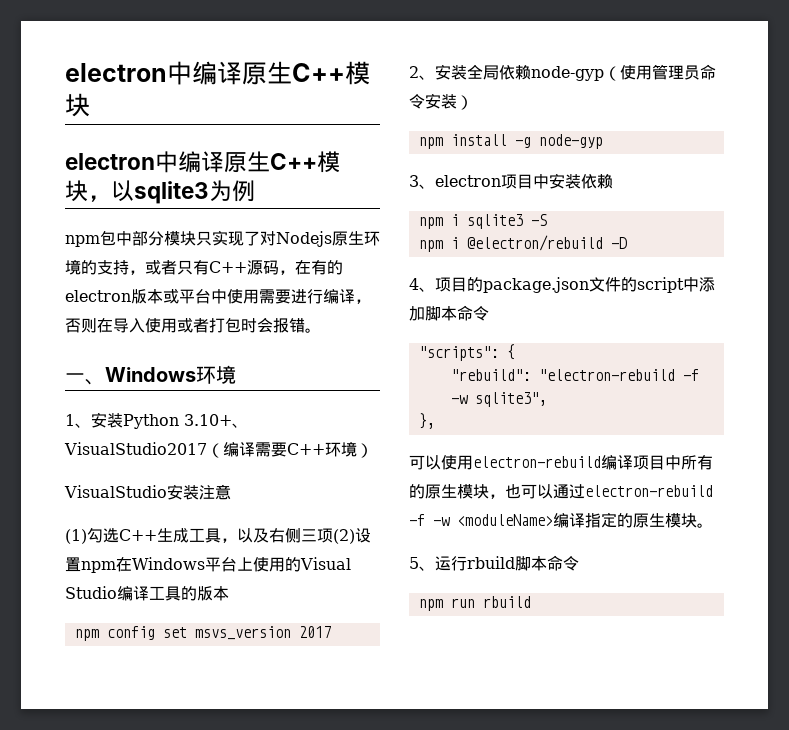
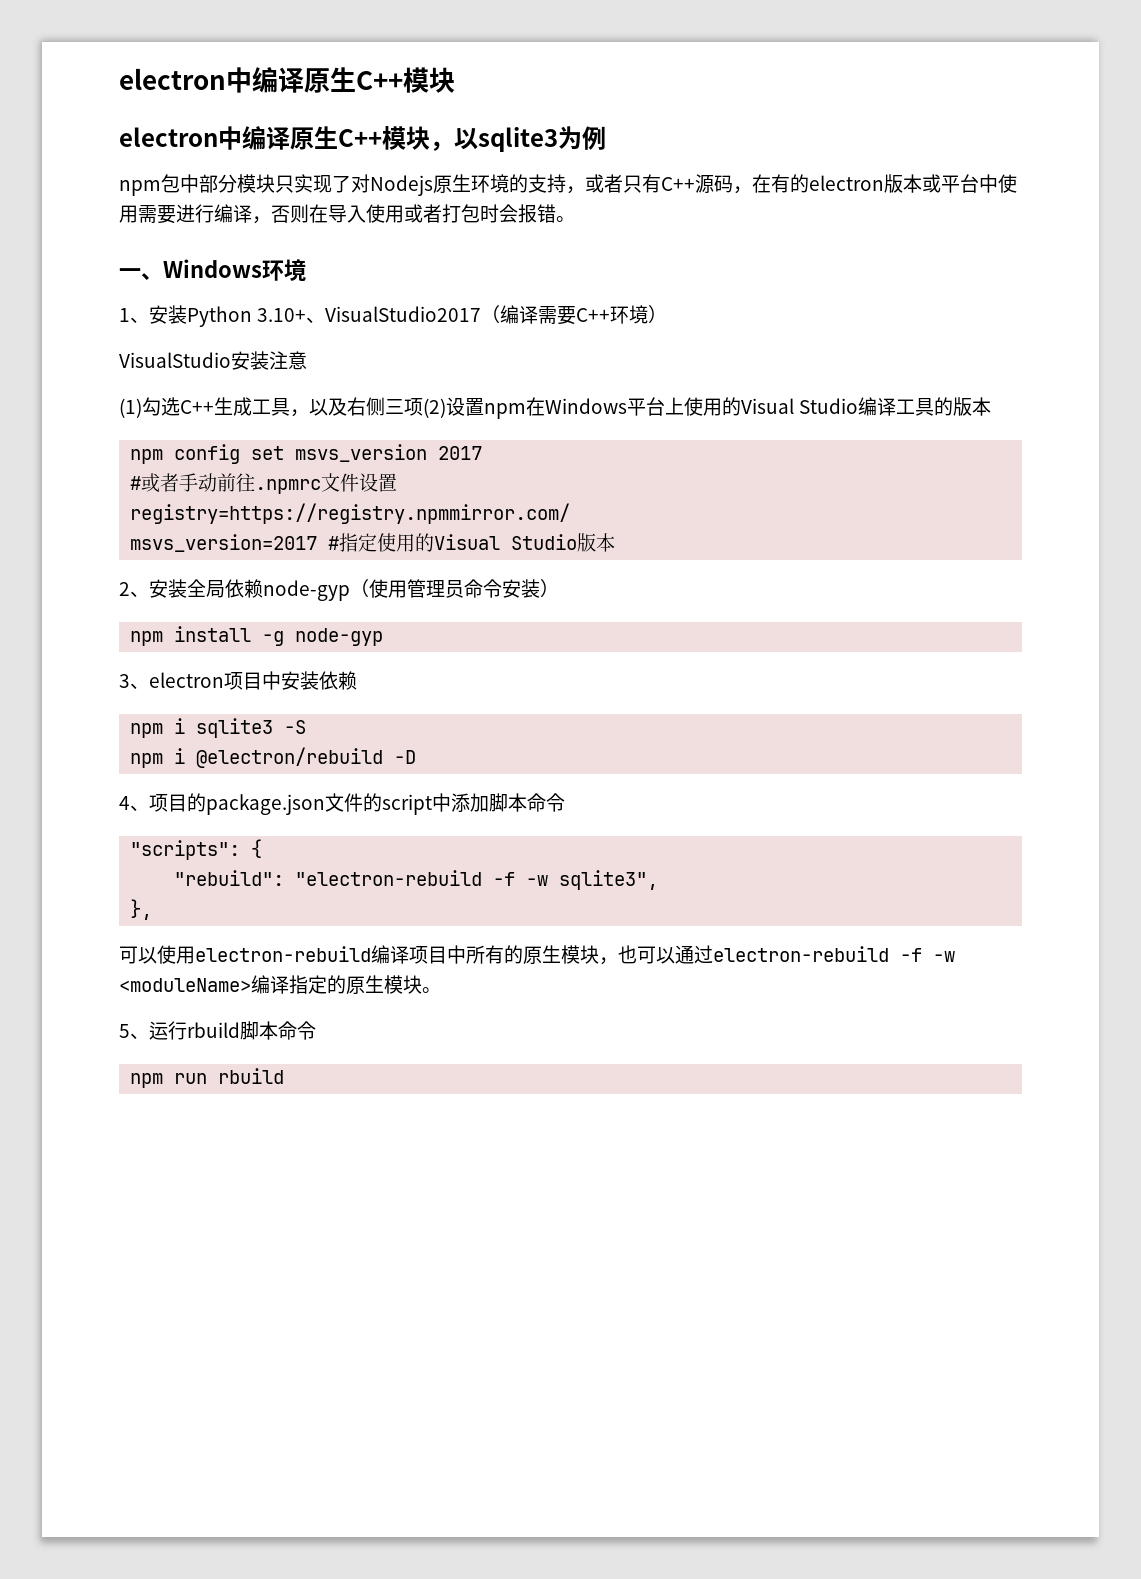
(331, 632) none -> [130,473,398,494] [130,503,571,524] [130,533,616,552] // #或者手动前往.npmrc文件设置 // registry=https://registry.npmmirror.com/ // msvs_version=2017 #指定使用的Visual Studio版本

